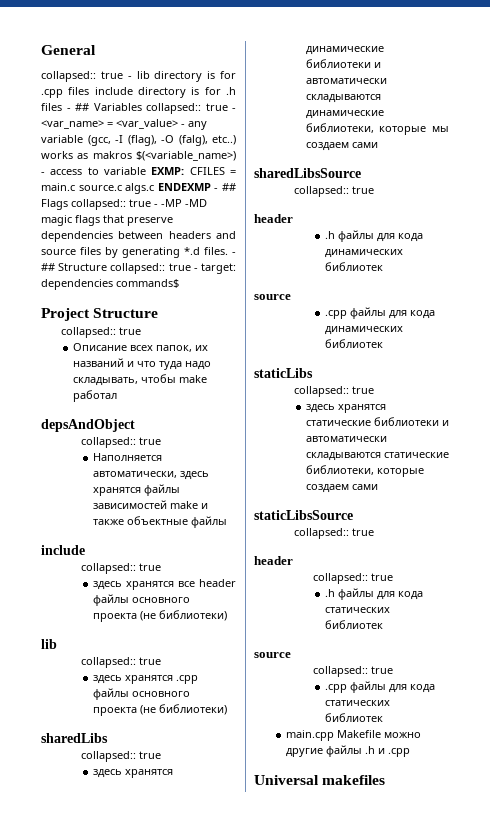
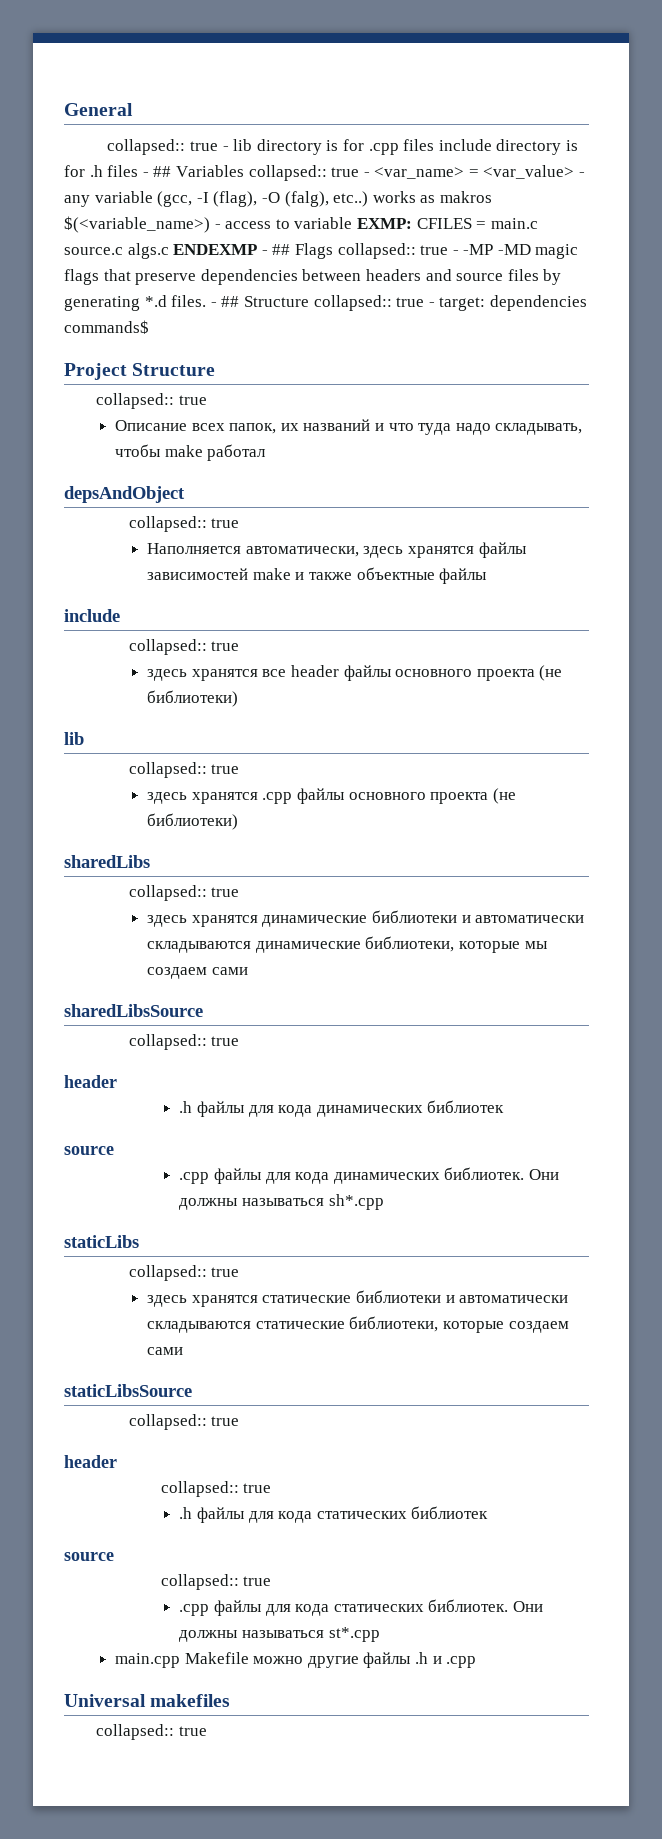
[324,339,383,348] библиотек -> [444,1167,560,1180] [179,1194,384,1210] библиотек. Они должны называться sh*.cpp
[324,713,383,722] библиотек -> [428,1599,544,1612] [179,1627,380,1642] библиотек. Они должны называться st*.cpp
(386, 780) none -> [96,1724,207,1740] // collapsed:: true

